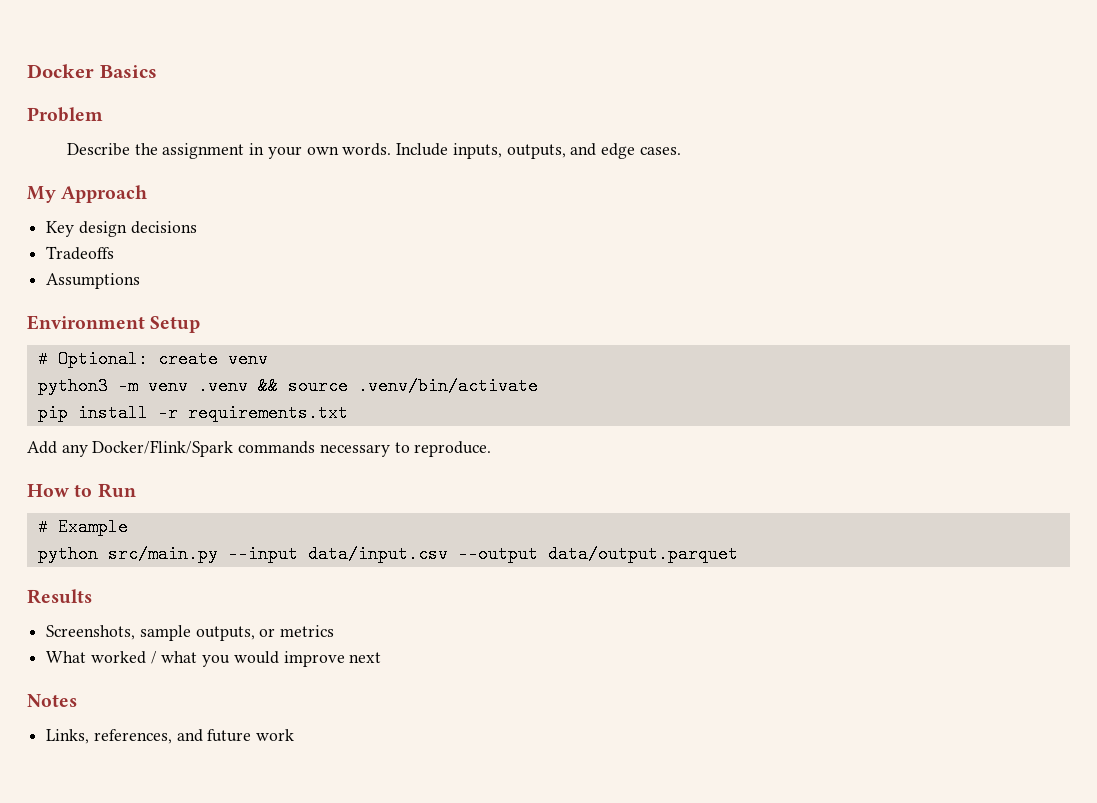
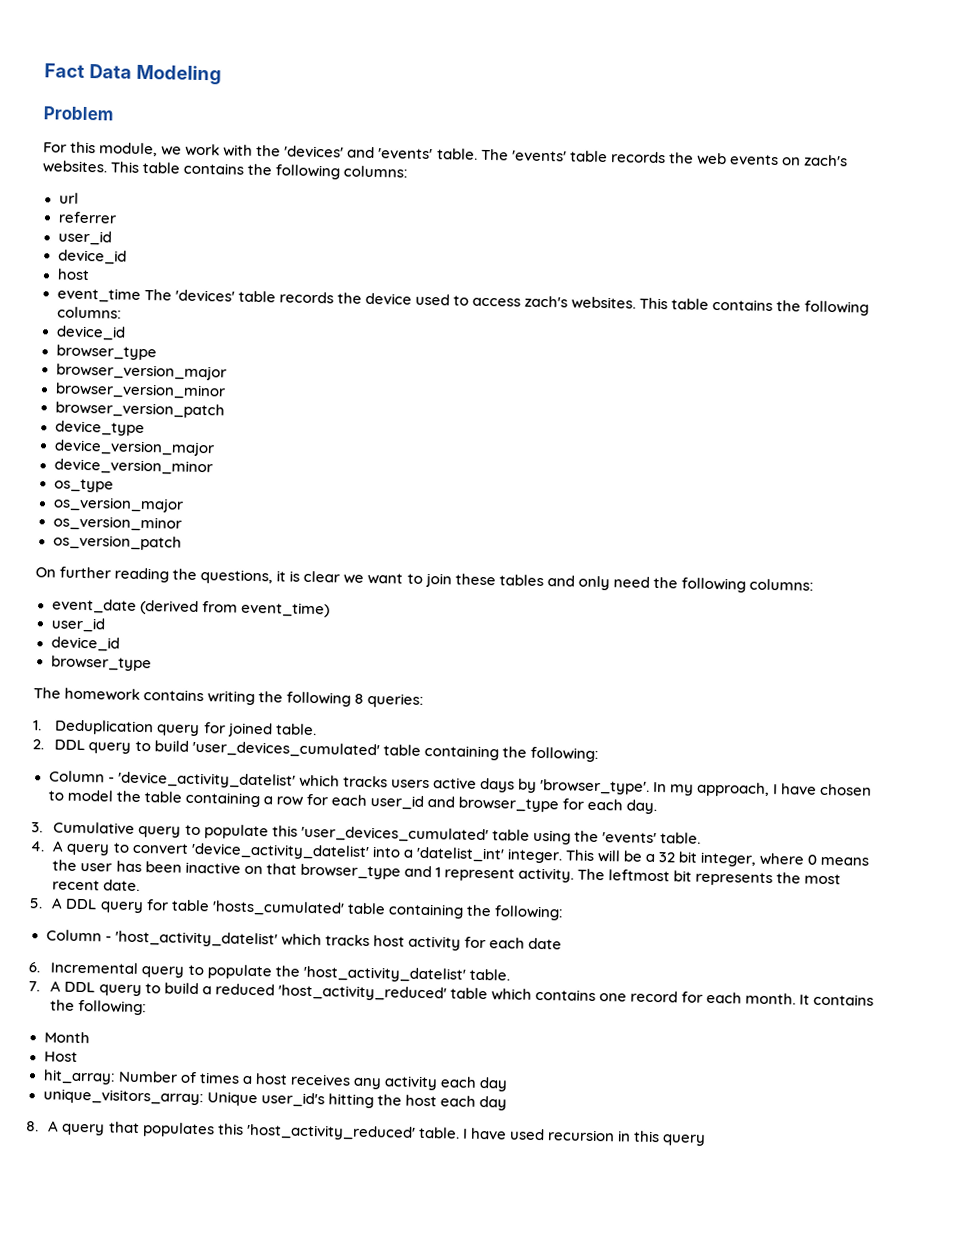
[27,64,157,78] [27,107,103,122] [66,143,681,159] [27,185,148,203] [46,221,197,237] [46,246,115,260] [46,273,141,289] [27,315,201,333] [37,350,268,368] [37,377,538,395] [37,404,348,422] [27,440,492,457] [27,483,136,498] [37,518,128,536] [37,545,738,563] [27,589,92,604] [46,625,335,641] [46,651,382,667] [27,694,77,707] [46,729,295,744] Docker Basics // Problem // Describe the assignment in your own words. Include inputs, outputs, and edge cases. // My Approach // Key design decisions // Tradeoffs // Assumptions // Environment Setup // # Optional: create venv // python3 -m venv .venv && source .venv/bin/activate // pip install -r requirements.txt // Add any Docker/Flink/Spark commands necessary to reproduce. // How to Run // # Example // python src/main.py --input data/input.csv --output data/output.parquet // Results // Screenshots, sample outputs, or metrics // What worked / what you would improve next // Notes // Links, references, and future work -> [44,63,222,85] [43,106,114,121] [43,141,848,167] [42,160,409,180] [58,192,79,204] [57,211,117,224] [57,230,112,246] [57,249,127,265] [56,268,90,281] [56,287,870,316] [56,306,122,319] [55,325,126,341] [55,344,157,361] [55,363,227,381] [54,382,226,400] [54,401,225,419] [54,420,145,437] [53,439,215,457] [53,458,213,476] [53,478,114,493] [52,496,184,513] [52,515,182,532] [52,534,182,551] [35,566,814,593] [51,598,330,618] [50,617,105,633] [50,636,120,652] [50,655,152,672] [33,687,425,708] [33,719,317,738] [32,739,599,763] [48,770,873,798] [47,789,658,815] [31,821,701,845] [30,840,870,867] [52,859,842,887] [52,879,141,892] [29,897,564,921] [45,929,562,951] [28,961,510,983] [28,980,875,1006] [50,999,148,1016] [43,1031,90,1044] [43,1051,78,1062] [42,1069,509,1092] [42,1088,507,1111] [26,1120,707,1146] Fact Data Modeling // Problem // For this module, we work with the 'devices' and 'events' table. The 'events' table records the web events on zach's websites. This table contains the following columns: // url // referrer // user_id // device_id // host // event_time The 'devices' table records the device used to access zach's websites. This table contains the following columns: // device_id // browser_type // browser_version_major // browser_version_minor // browser_version_patch // device_type // device_version_major // device_version_minor // os_type // os_version_major // os_version_minor // os_version_patch // On further reading the questions, it is clear we want to join these tables and only need the following columns: // event_date (derived from event_time) // user_id // device_id // browser_type // The homework contains writing the following 8 queries: // 1. Deduplication query for joined table. // 2. DDL query to build 'user_devices_cumulated' table containing the following: // Column - 'device_activity_datelist' which tracks users active days by 'browser_type'. In my approach, I have chosen to model the table containing a row for each user_id and browser_type for each day. // 3. Cumulative query to populate this 'user_devices_cumulated' table using the 'events' table. // 4. A query to convert 'device_activity_datelist' into a 'datelist_int' integer. This will be a 32 bit integer, where 0 means the user has been inactive on that browser_type and 1 represent activity. The leftmost bit represents the most recent date. // 5. A DDL query for table 'hosts_cumulated' table containing the following: // Column - 'host_activity_datelist' which tracks host activity for each date // 6. Incremental query to populate the 'host_activity_datelist' table. // 7. A DDL query to build a reduced 'host_activity_reduced' table which contains one record for each month. It contains the following: // Month // Host // hit_array: Number of times a host receives any activity each day // unique_visitors_array: Unique user_id's hitting the host each day // 8. A query that populates this 'host_activity_reduced' table. I have used recursion in this query

